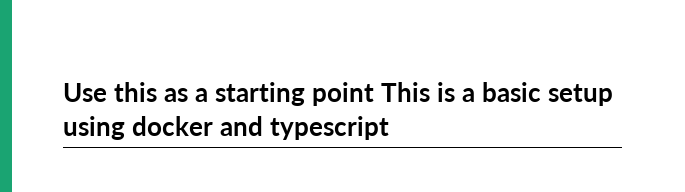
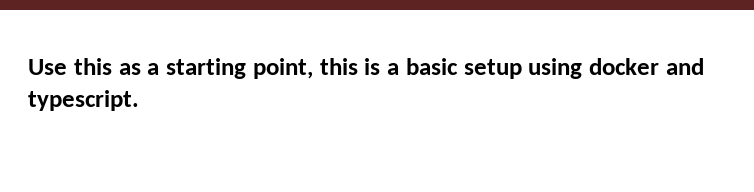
[312,82,431,106] point This -> [252,58,358,79] point, this
[270,116,390,140] typescript -> [28,90,139,111] typescript.

